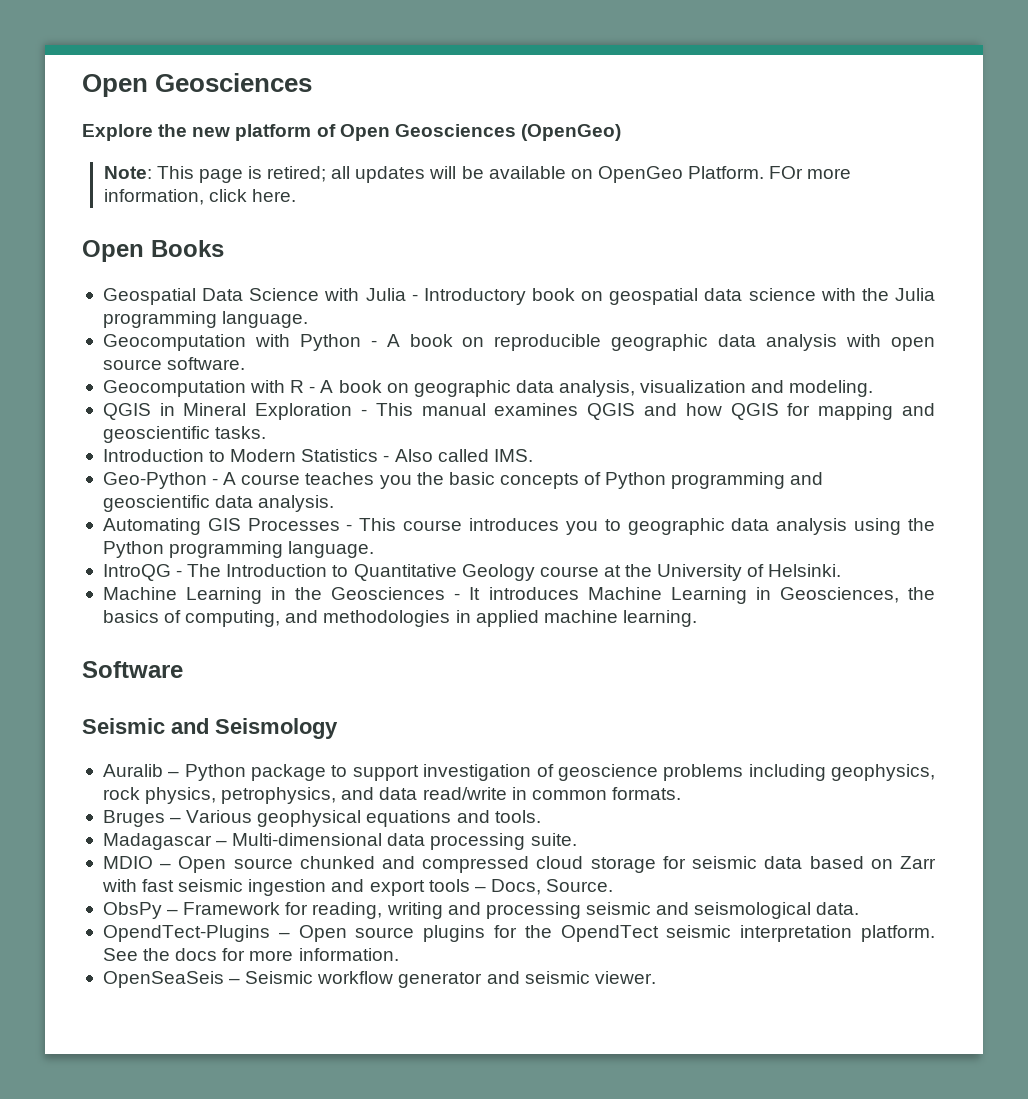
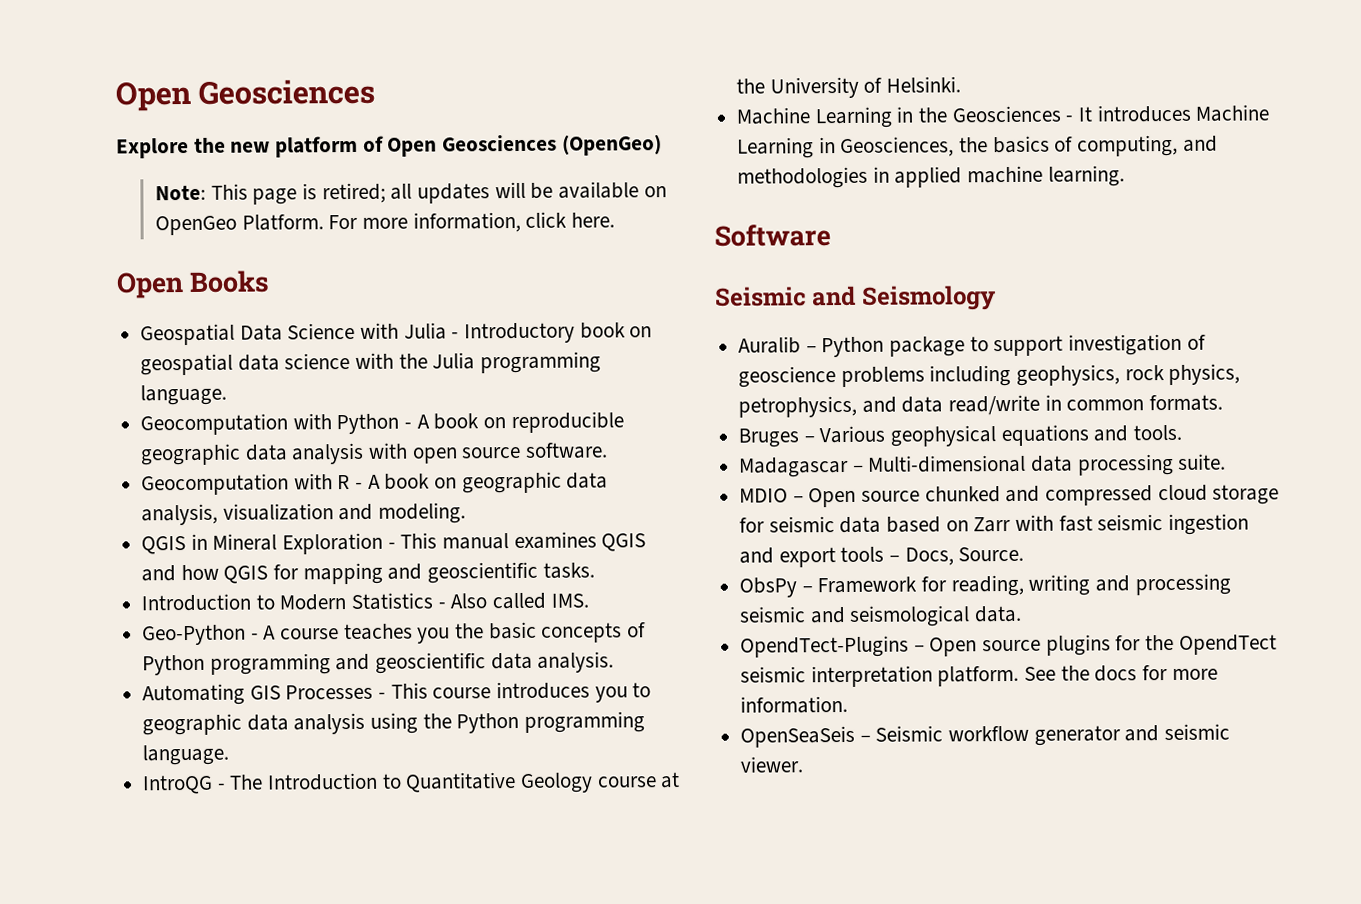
[769,166,804,179] FOr -> [328,214,359,230] For

